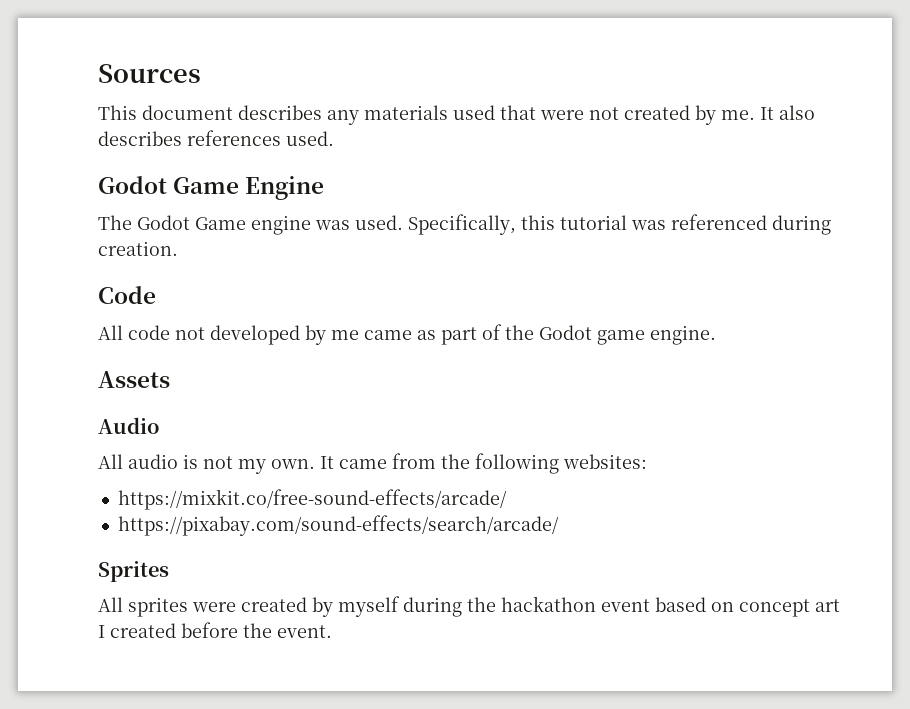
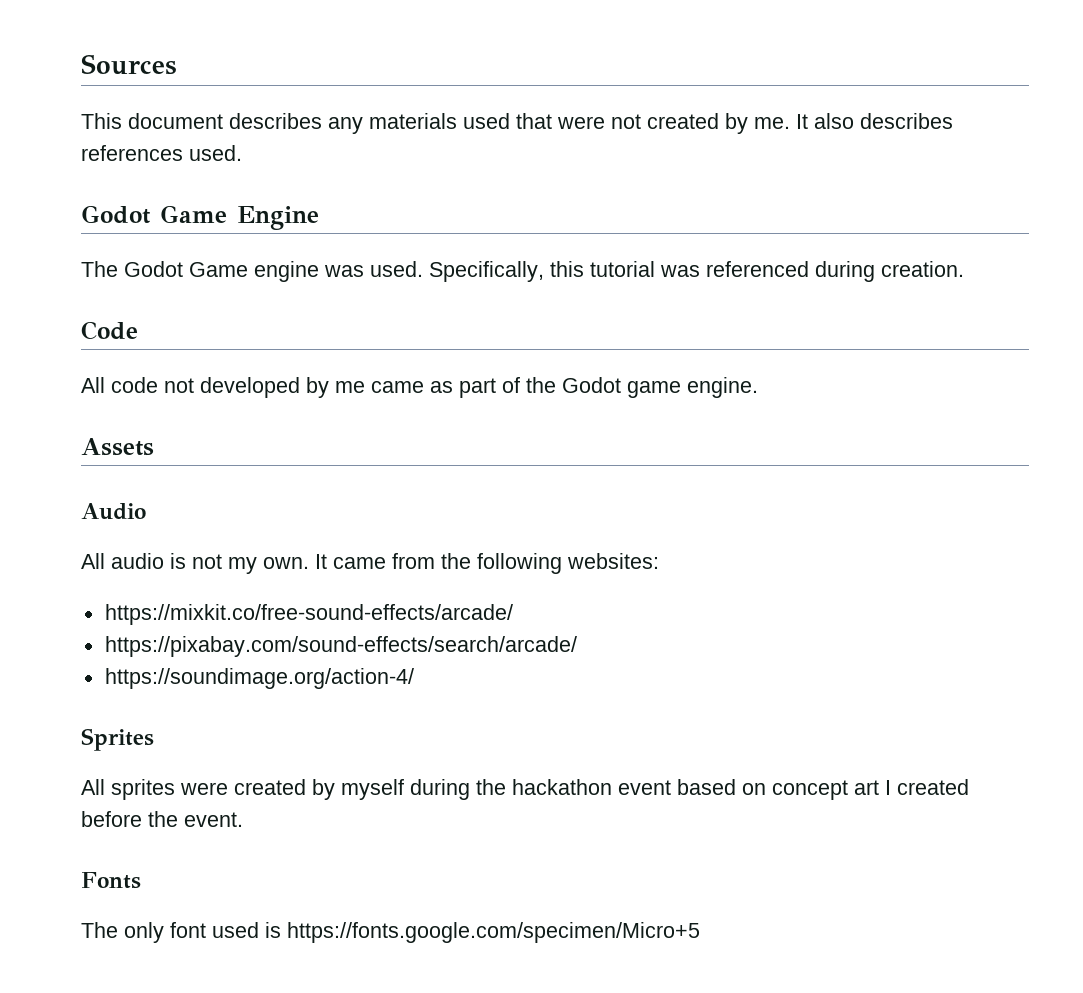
(559, 525) none -> [104,668,414,689] // https://soundimage.org/action-4/
(332, 631) none -> [81,872,141,889] [81,922,700,943] // Fonts // The only font used is https://fonts.google.com/specimen/Micro+5

